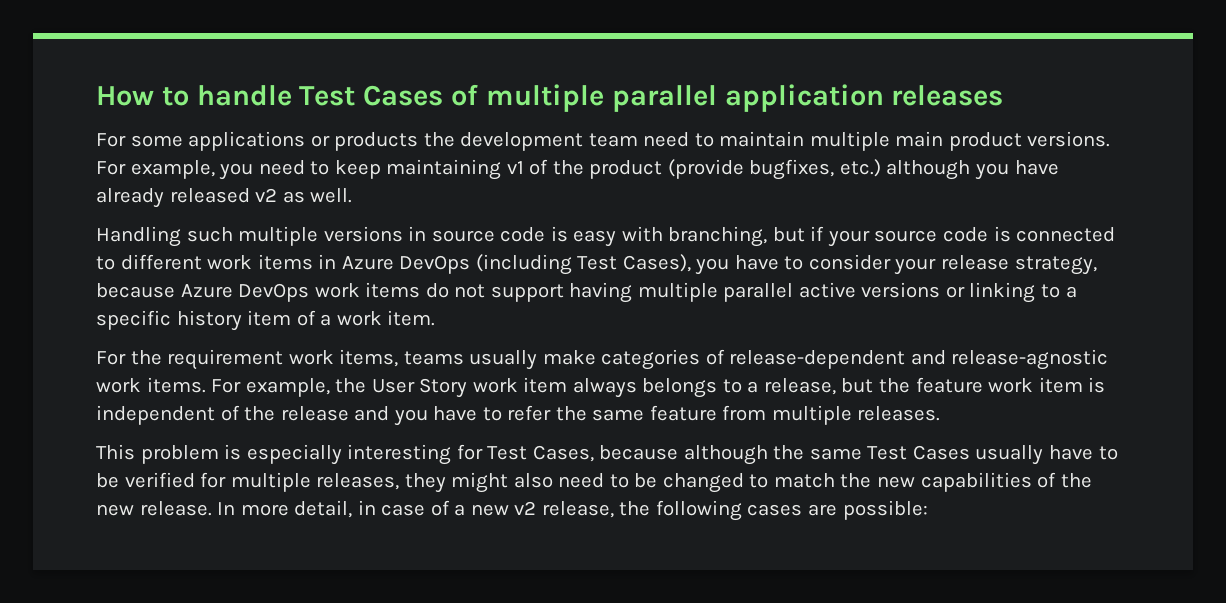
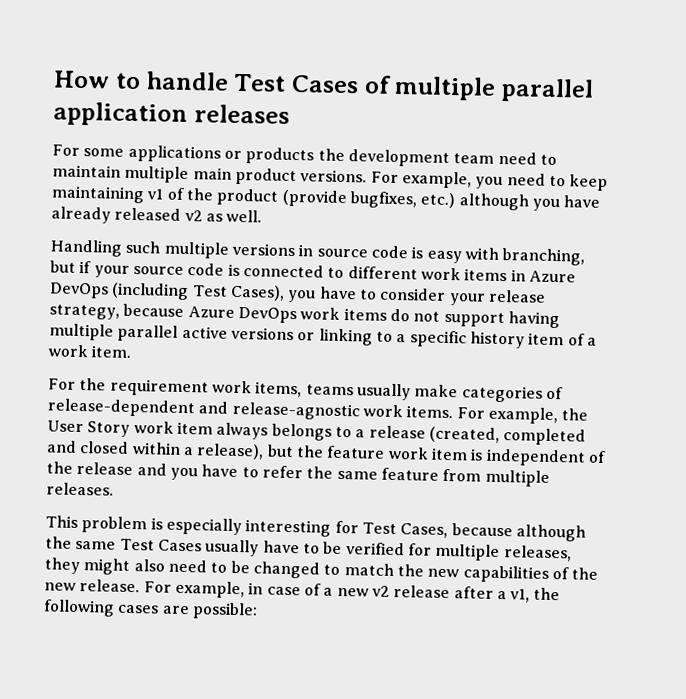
[763,378,836,395] release, -> [368,425,587,446] [46,440,265,460] release (created, completed and closed within a release),
[217,500,353,518] In more detail, -> [143,580,245,599] For example,
[541,501,614,518] release, -> [393,585,531,603] release after a v1,

